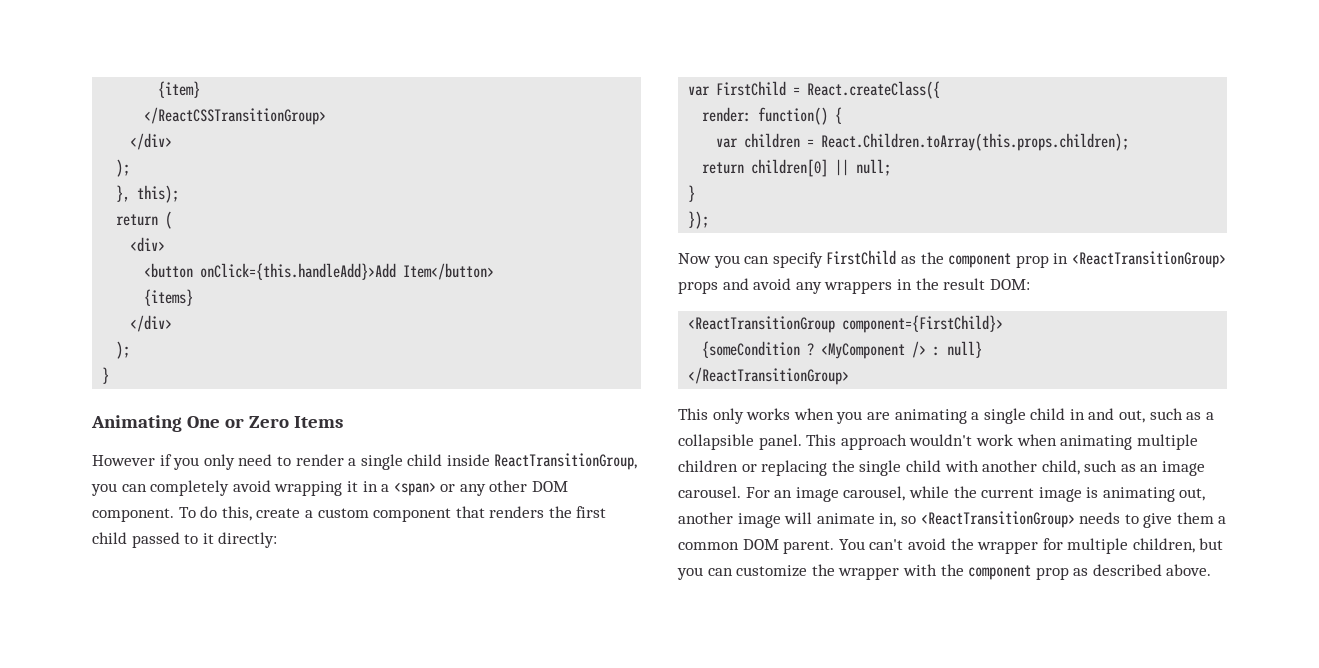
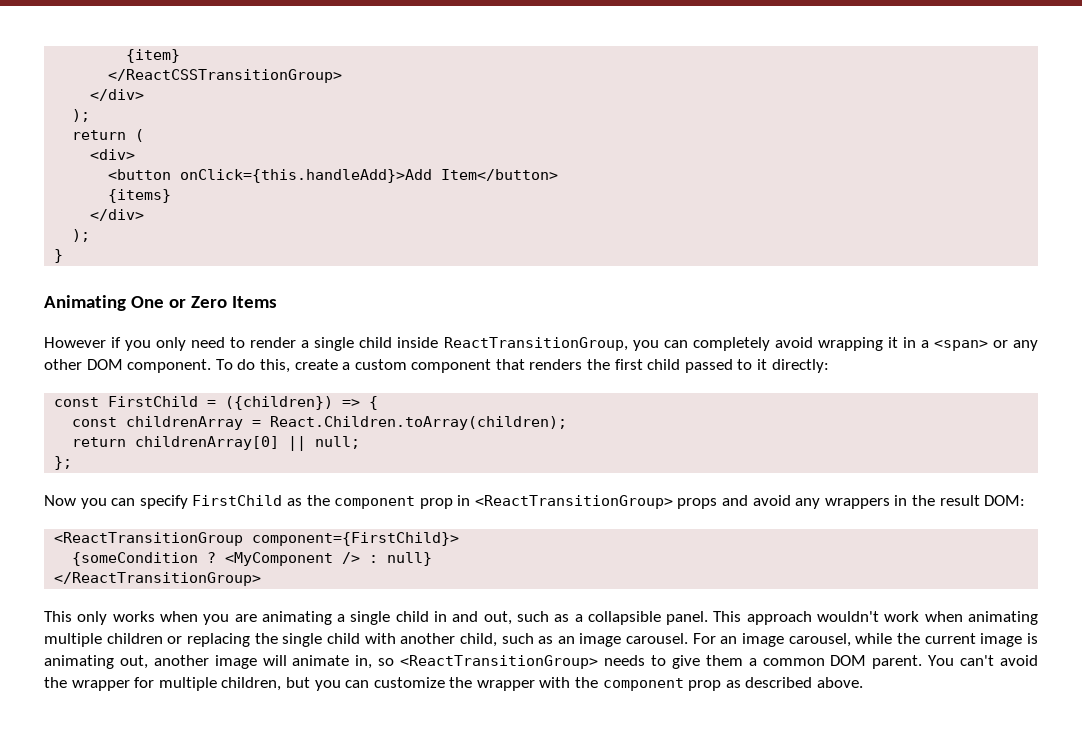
[116,185,180,203] // }, this); -> (91, 115) none
[688,86,711,96] var -> [54,397,100,407] const
[807,81,941,99] [702,107,843,125] [716,133,1130,151] [702,159,829,177] React.createClass({ // render: function() { // var children = React.Children.toArray(this.props.children); // return children[0] -> [225,396,379,410] [72,416,568,430] [72,436,280,450] ({children}) => { // const childrenArray = React.Children.toArray(children); // return childrenArray[0]
[688,185,696,202] [688,211,710,229] } // }); -> [54,456,73,470] };

